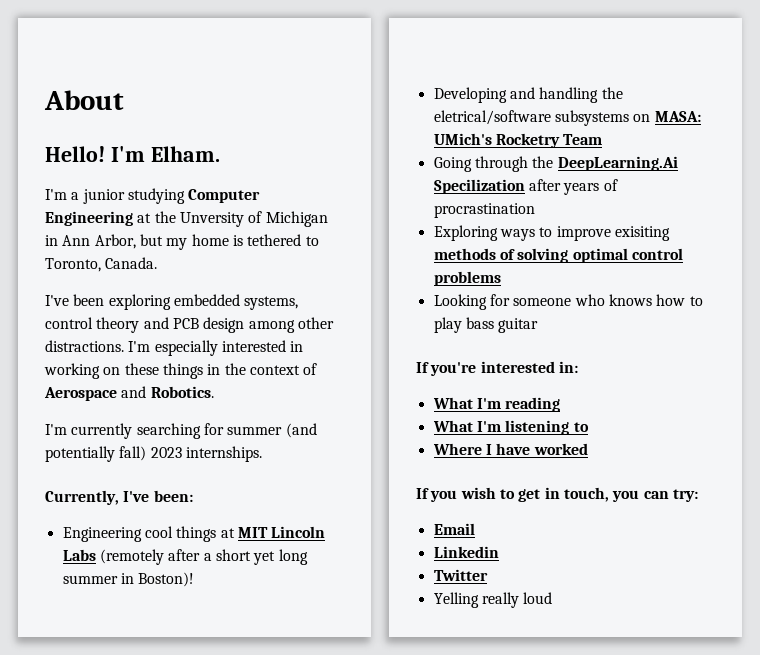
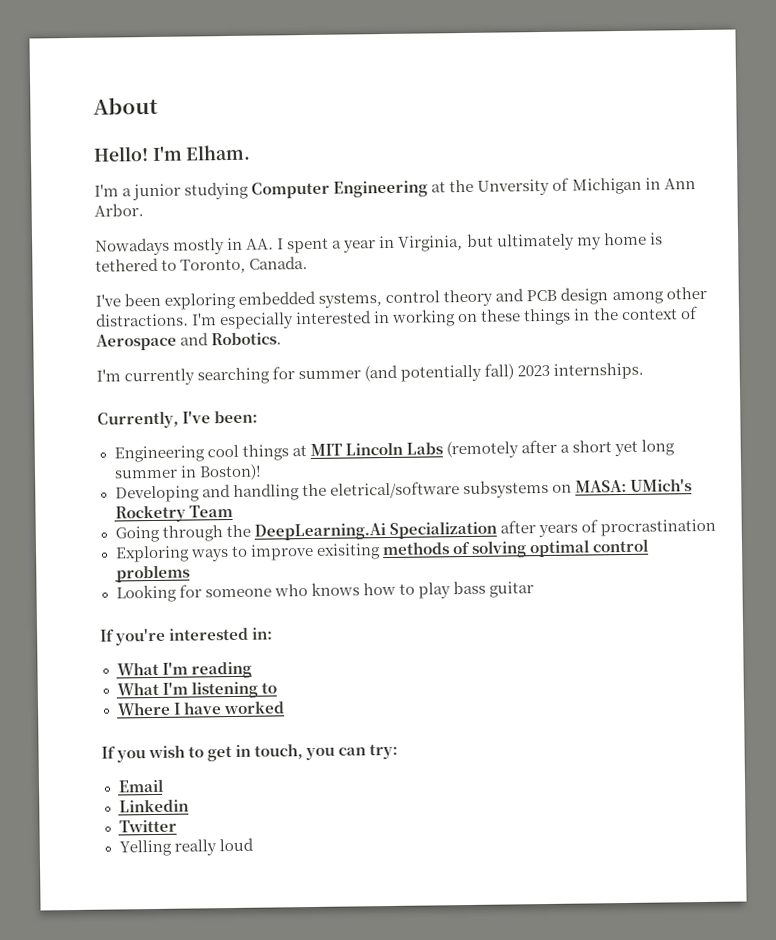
[94,234,163,249] Arbor, but -> [94,203,144,217] [95,233,575,256] Arbor. // Nowadays mostly in AA. I spent a year in Virginia, but ultimately
[433,179,525,194] Specilization -> [388,520,497,539] Specialization

